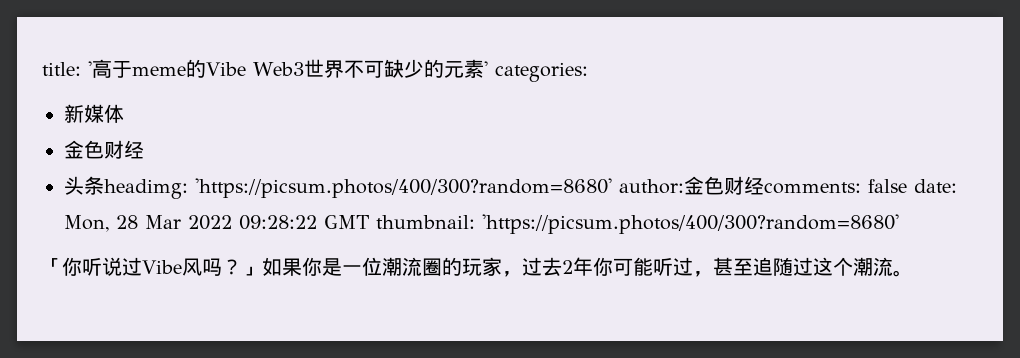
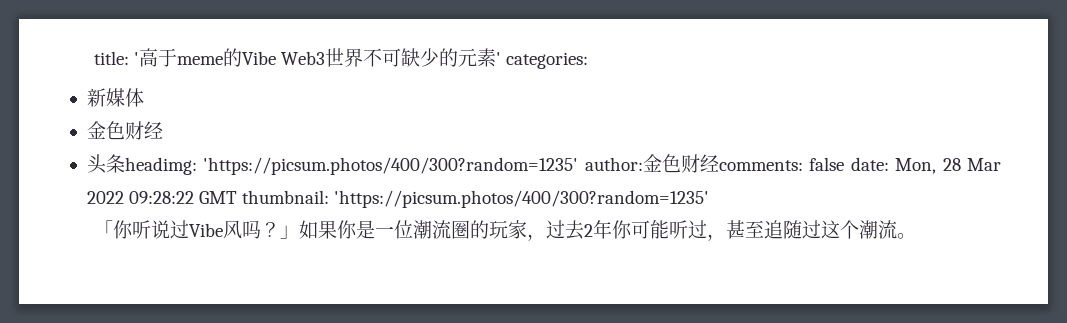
[195,178,612,198] 'https://picsum.photos/400/300?random=8680' -> [203,157,579,175] 'https://picsum.photos/400/300?random=1235'
[482,214,899,234] 'https://picsum.photos/400/300?random=8680' -> [334,190,710,208] 'https://picsum.photos/400/300?random=1235'

